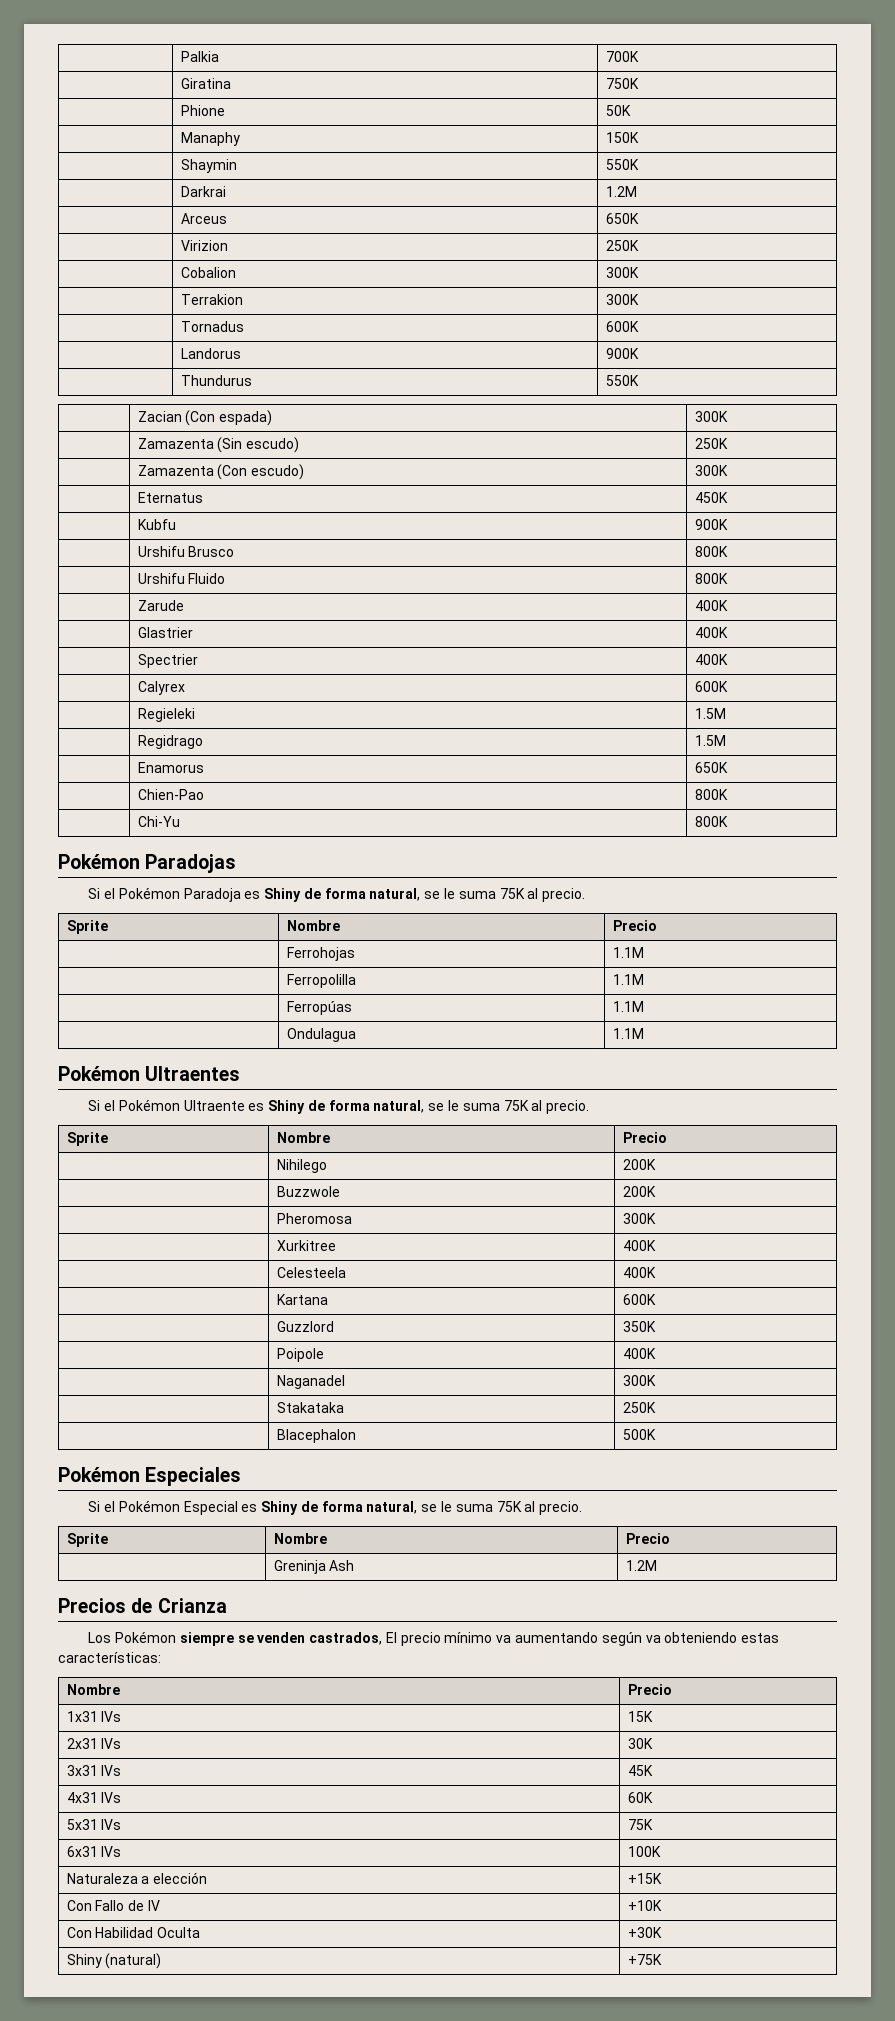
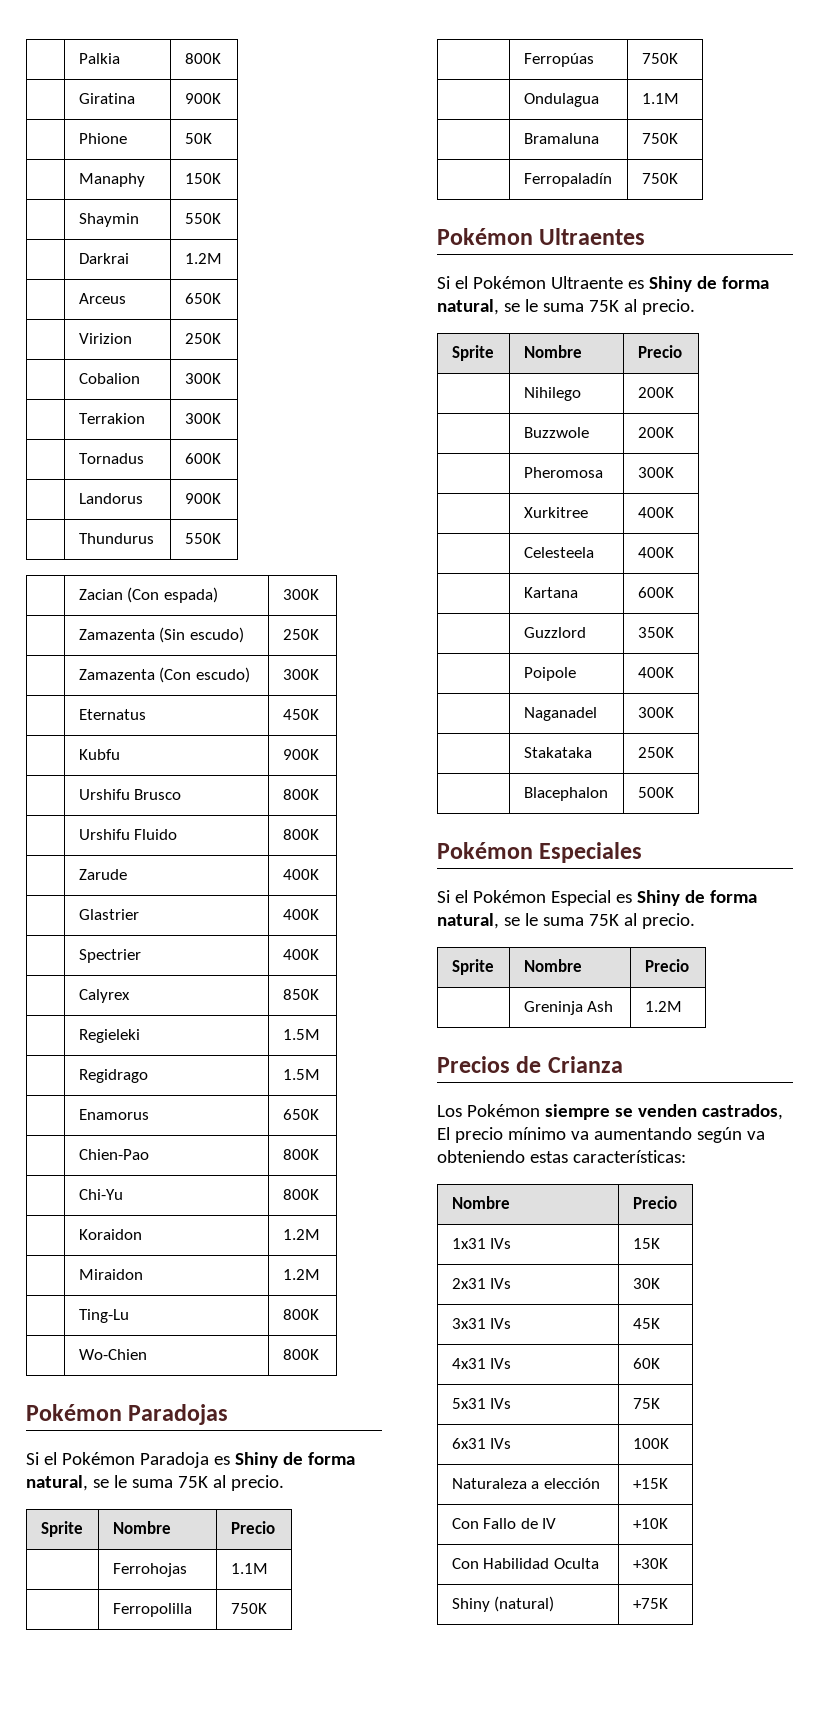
[605,51,639,62] 700K -> [184,53,221,64] 800K
[605,78,639,89] 750K -> [184,93,221,104] 900K
[694,681,728,692] 600K -> [282,989,319,1000] 850K
(728, 821) none -> [78,1229,142,1240] [282,1229,320,1240] [78,1269,143,1280] [282,1269,320,1280] [78,1309,129,1323] [282,1309,319,1320] [78,1349,147,1360] [282,1349,319,1360] // | Koraidon | 1.2M // | Miraidon | 1.2M // | Ting-Lu | 800K // | Wo-Chien | 800K
[612,974,644,985] 1.1M -> [230,1603,267,1614] 750K
[612,1001,644,1012] 1.1M -> [641,53,678,64] 750K
(644, 1033) none -> [523,133,599,144] [641,133,678,144] [523,173,612,187] [641,173,678,184] // | Bramaluna | 750K // | Ferropaladín | 750K

